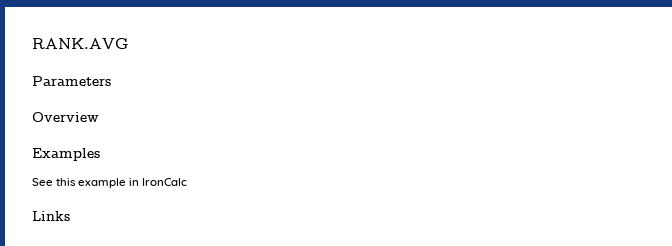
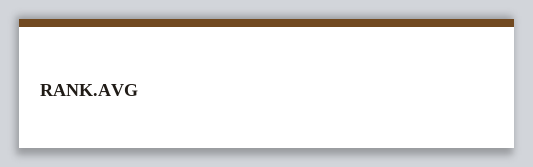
[32,76,111,86] [32,112,99,122] [32,148,100,161] [32,178,188,188] [32,211,70,221] // Parameters // Overview // Examples // See this example in IronCalc // Links -> (138, 90) none

